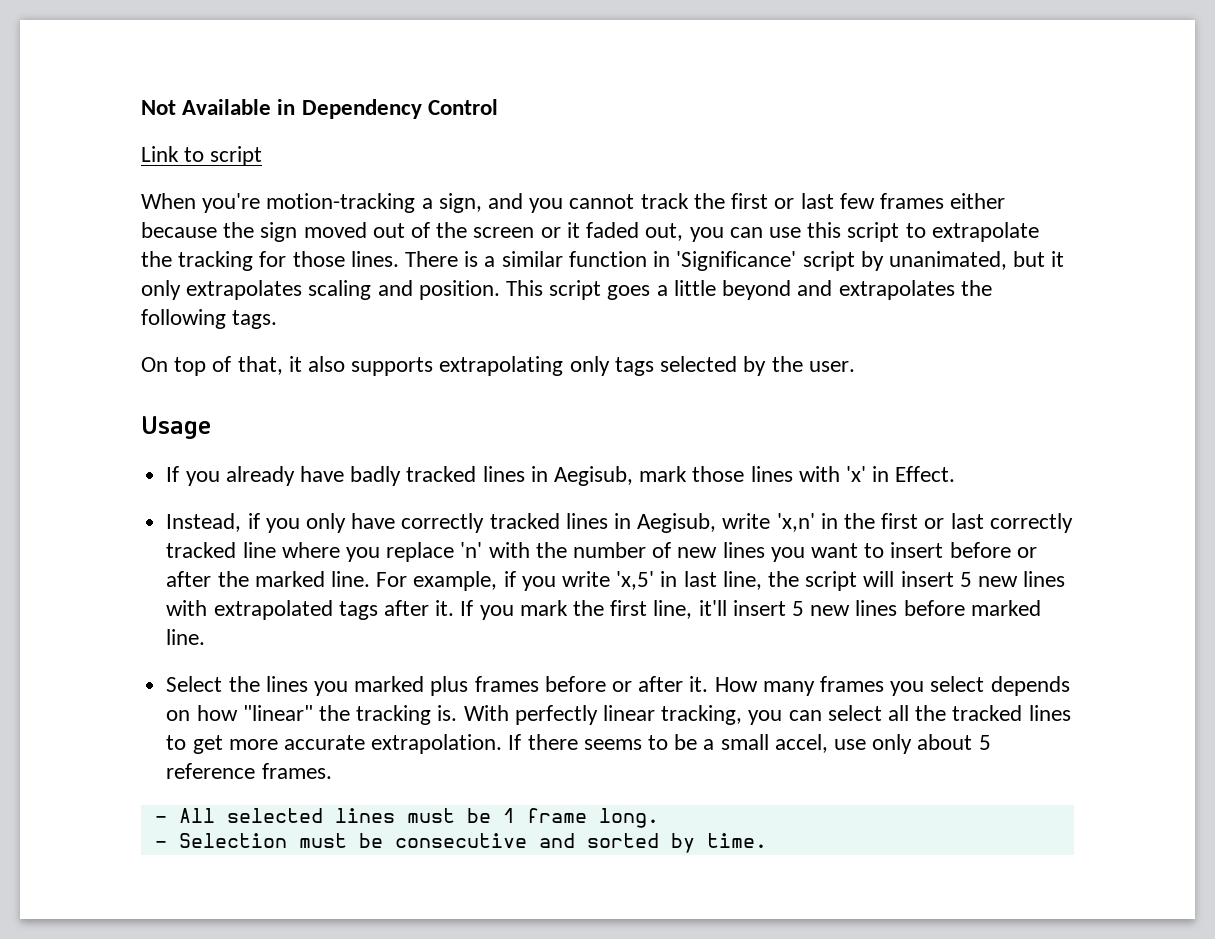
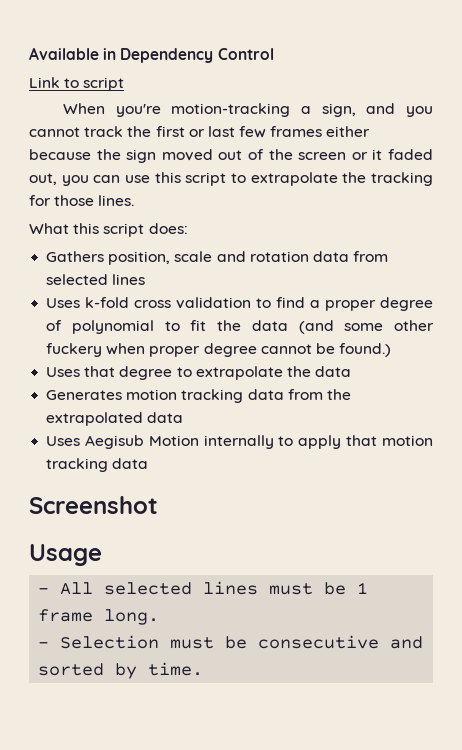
[141,100,176,115] Not -> (29, 53) none
[405,251,1065,271] [141,280,992,300] [141,309,278,329] [141,356,855,376] [141,416,211,439] [166,466,956,486] [166,513,1073,533] [166,542,1037,562] [166,571,1066,591] [166,600,1041,620] [166,629,206,645] [166,676,1070,696] [166,705,1071,725] [166,734,991,754] [166,763,332,779] There is a similar function in 'Significance' script by unanimated, but it only extrapolates scaling and position. This script goes a little beyond and extrapolates the following tags. // On top of that, it also supports extrapolating only tags selected by the user. // Usage // If you already have badly tracked lines in Aegisub, mark those lines with 'x' in Effect. // Instead, if you only have correctly tracked lines in Aegisub, write 'x,n' in the first or last correctly tracked line where you replace 'n' with the number of new lines you want to insert before or after the marked line. For example, if you write 'x,5' in last line, the script will insert 5 new lines with extrapolated tags after it. If you mark the first line, it'll insert 5 new lines before marked line. // Select the lines you marked plus frames before or after it. How many frames you select depends on how "linear" the tracking is. With perfectly linear tracking, you can select all the tracked lines to get more accurate extrapolation. If there seems to be a small accel, use only about 5 reference frames. -> [29,223,188,237] [46,251,389,265] [46,274,146,285] [46,297,433,311] [46,320,434,334] [46,343,392,357] [46,366,352,380] [46,389,351,403] [46,412,184,426] [46,435,434,449] [46,458,149,472] [29,496,158,514] [29,544,102,566] // What this script does: // Gathers position, scale and rotation data from selected lines // Uses k-fold cross validation to find a proper degree of polynomial to fit the data (and some other fuckery when proper degree cannot be found.) // Uses that degree to extrapolate the data // Generates motion tracking data from the extrapolated data // Uses Aegisub Motion internally to apply that motion tracking data // Screenshot // Usage

